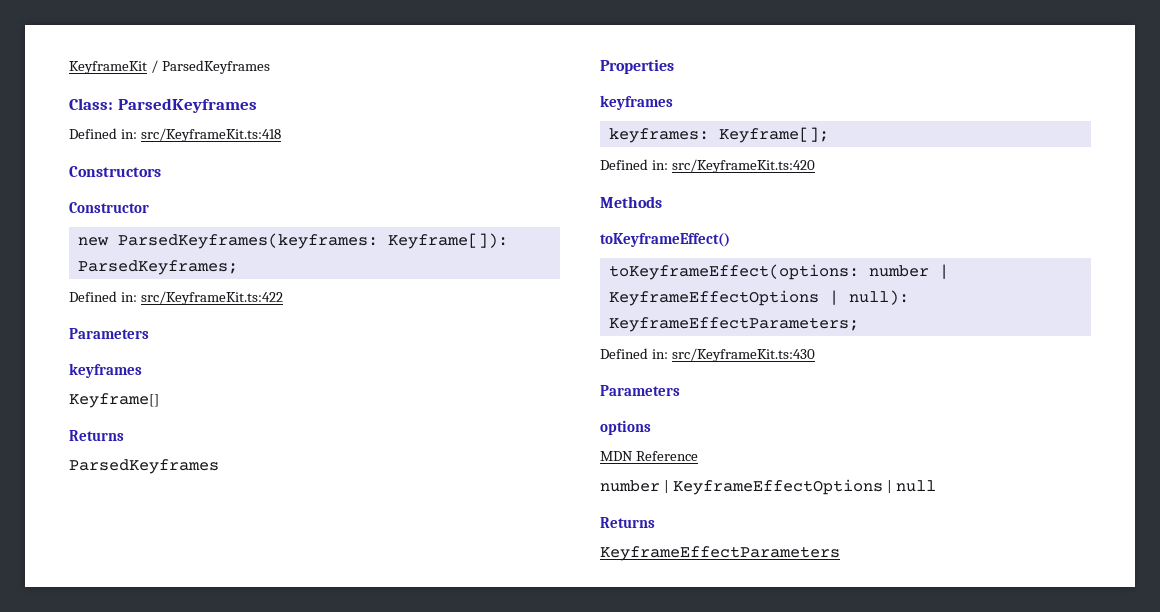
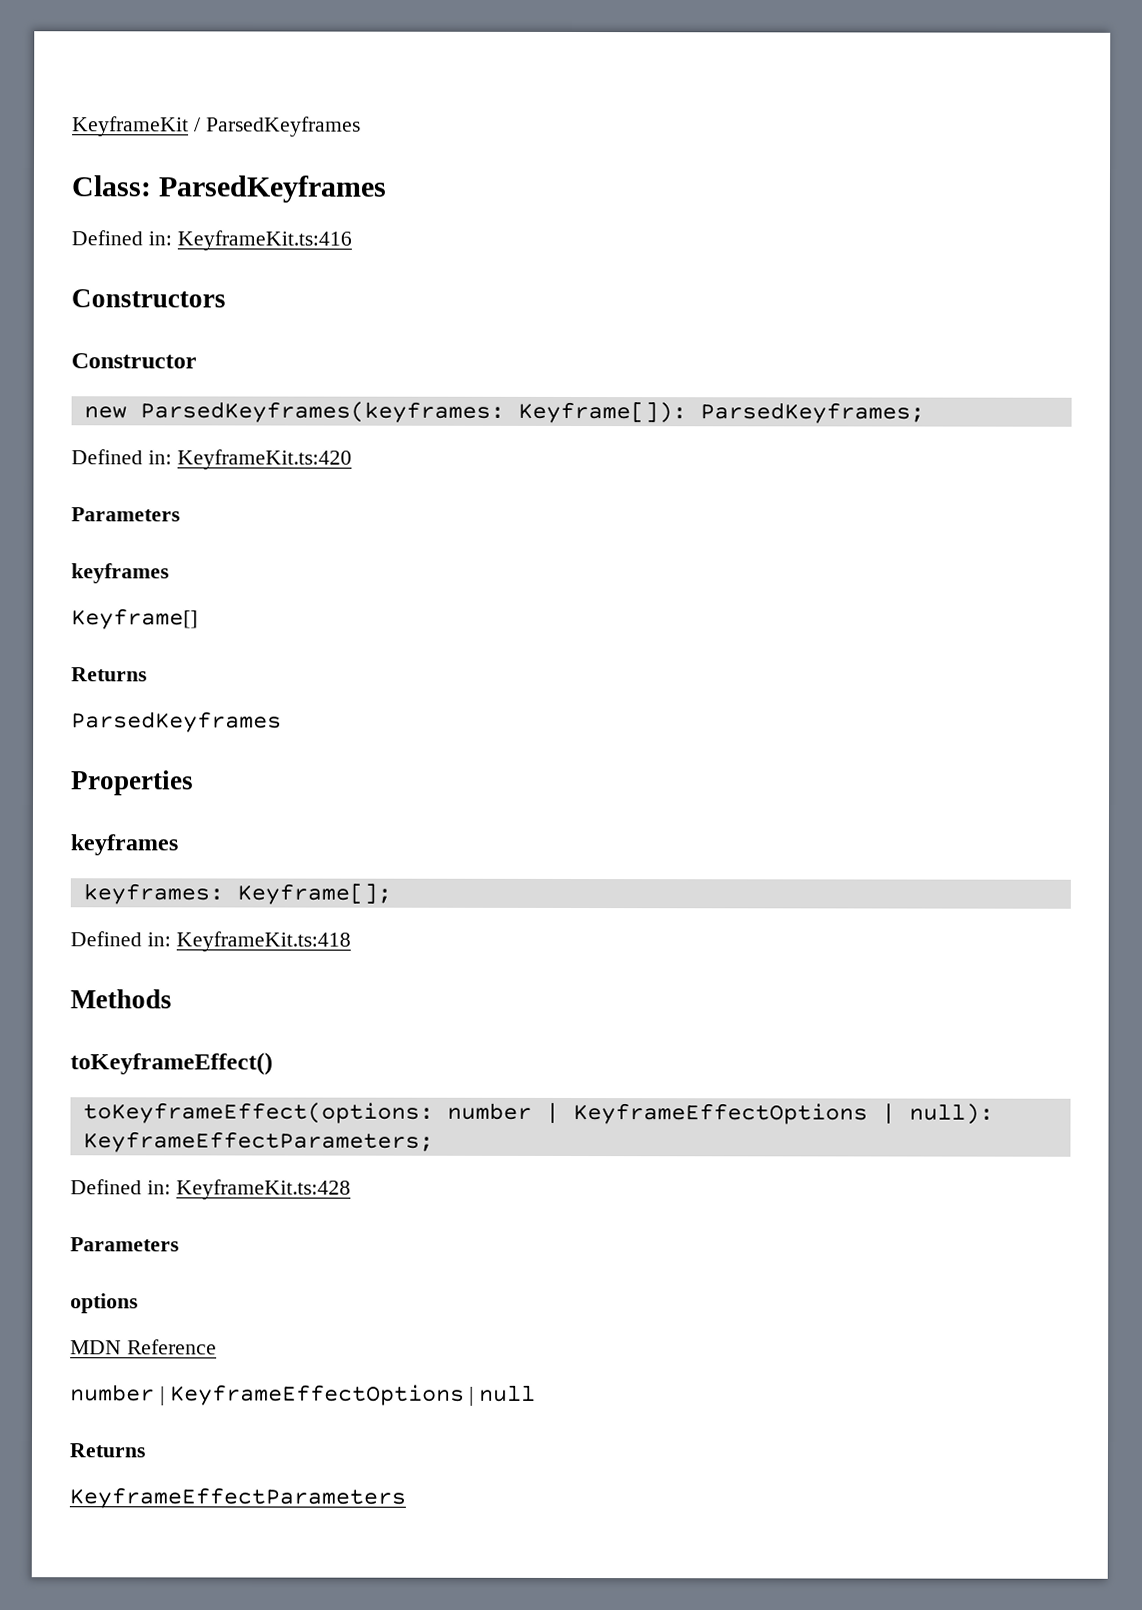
[140,128,281,142] src/KeyframeKit.ts:418 -> [176,230,352,251] KeyframeKit.ts:416
[140,291,283,305] src/KeyframeKit.ts:422 -> [176,449,352,470] KeyframeKit.ts:420
[671,159,815,173] src/KeyframeKit.ts:420 -> [175,931,351,952] KeyframeKit.ts:418
[671,348,815,362] src/KeyframeKit.ts:430 -> [175,1179,351,1200] KeyframeKit.ts:428

